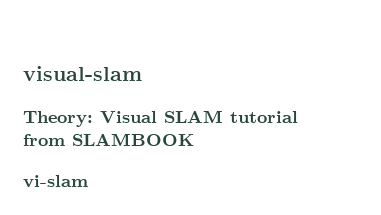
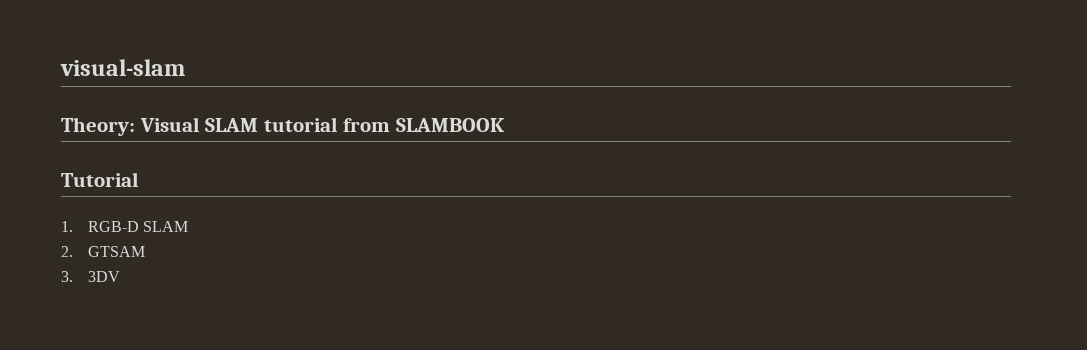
[23,175,88,188] vi-slam -> [61,172,139,187] [61,221,189,232] [61,246,146,257] [61,271,121,282] Tutorial // 1. RGB-D SLAM // 2. GTSAM // 3. 3DV

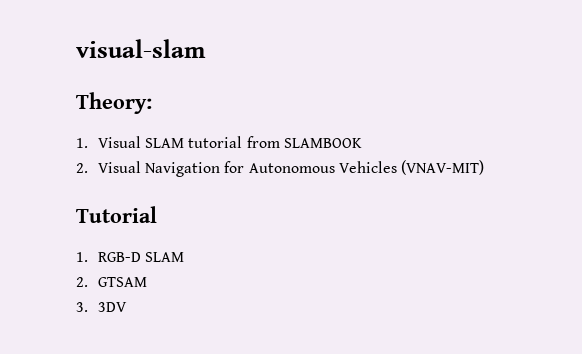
(135, 126) none -> [76,138,88,148] // 1.
(505, 125) none -> [76,160,485,177] // 2. Visual Navigation for Autonomous Vehicles (VNAV-MIT)

